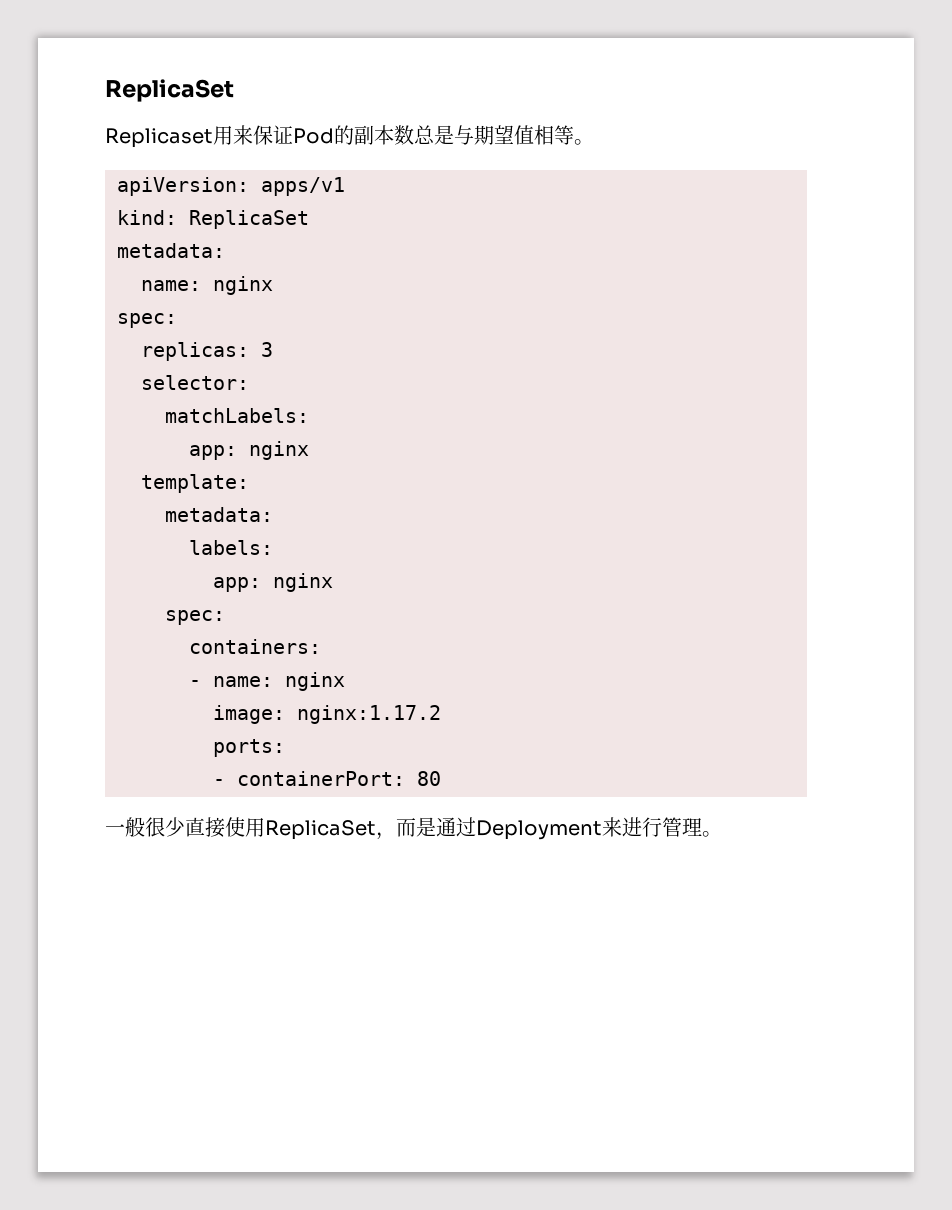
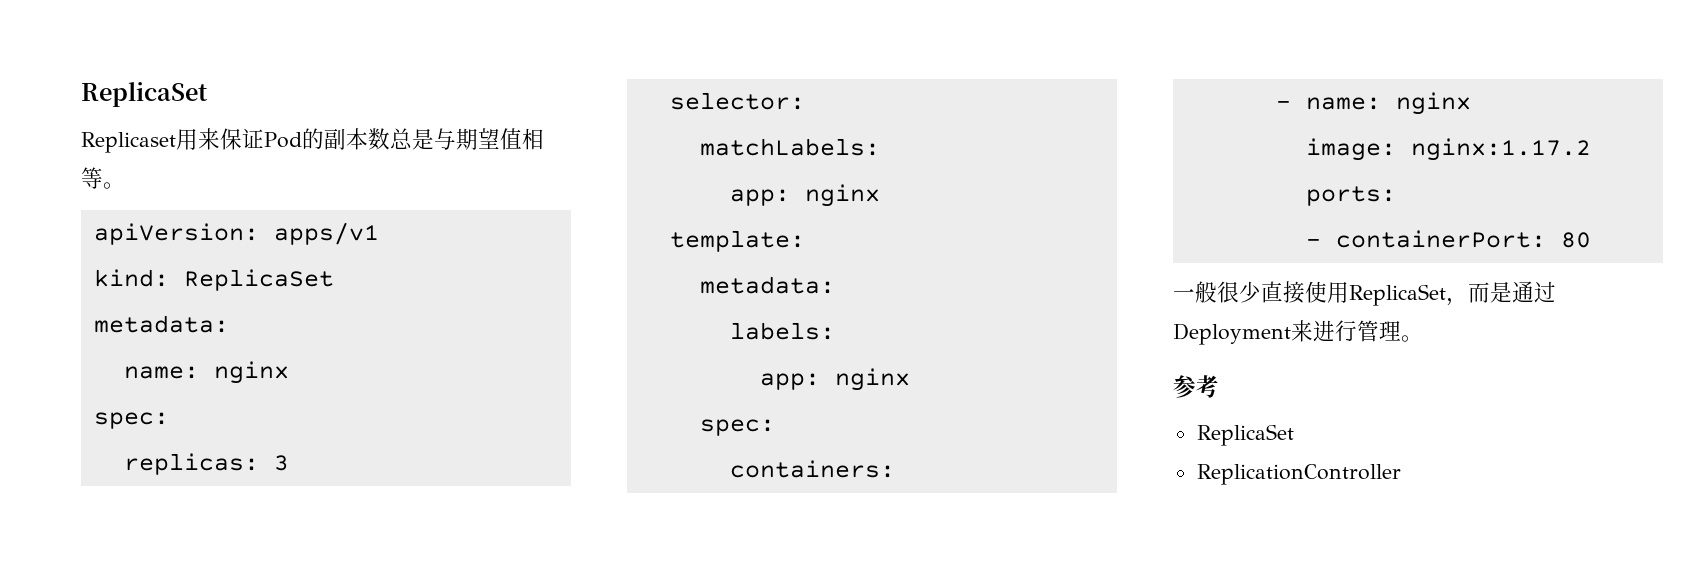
(722, 834) none -> [1173,375,1219,398] [1196,424,1294,446] [1196,464,1401,485] // 参考 // ReplicaSet // ReplicationController

